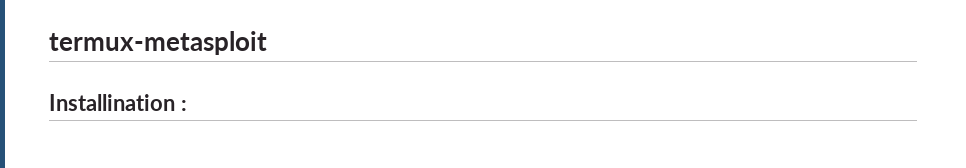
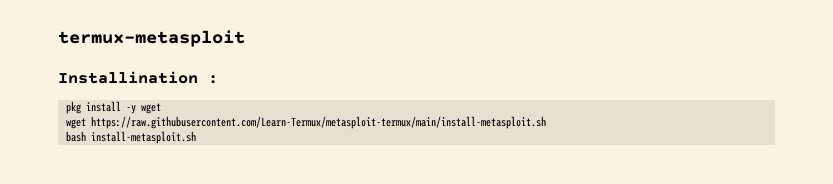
(187, 105) none -> [66,101,162,114] [66,116,547,129] [66,131,197,144] // pkg install -y wget // wget https://raw.githubusercontent.com/Learn-Termux/metasploit-termux/main/install-metasploit.sh // bash install-metasploit.sh

